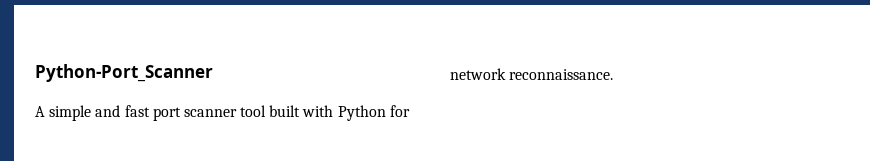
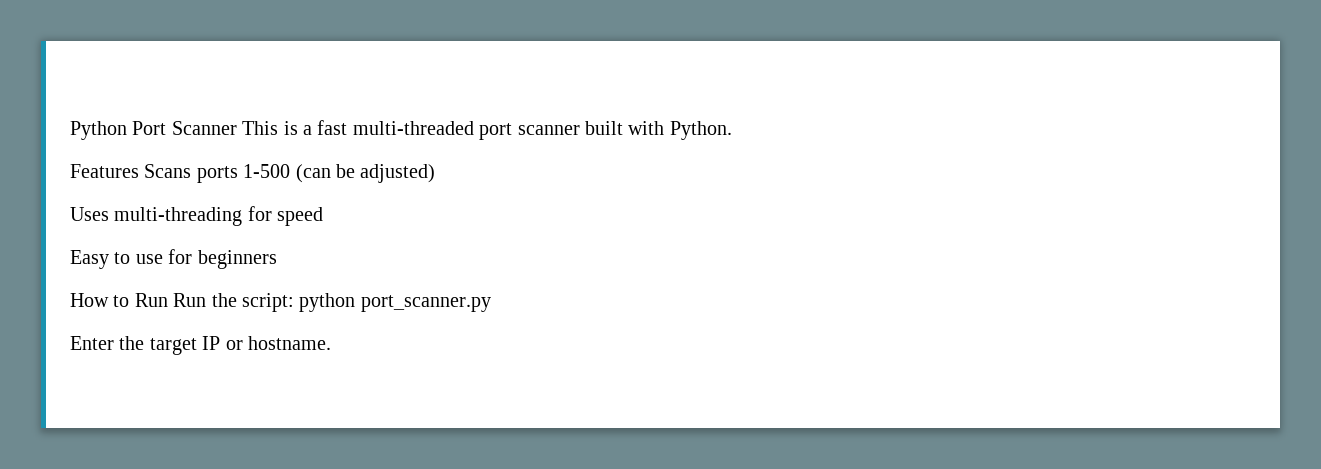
[35,64,213,82] [35,105,150,121] Python-Port_Scanner // A simple and fast -> [70,120,474,140] Python Port Scanner This is a fast multi-threaded
[240,105,267,117] tool -> (580, 130) none
[337,105,410,121] [450,68,614,80] Python for network reconnaissance. -> [669,121,732,140] [70,164,436,183] [70,206,324,226] [70,249,277,269] [70,293,491,312] [70,336,331,355] Python. // Features Scans ports 1-500 (can be adjusted) // Uses multi-threading for speed // Easy to use for beginners // How to Run Run the script: python port_scanner.py // Enter the target IP or hostname.

